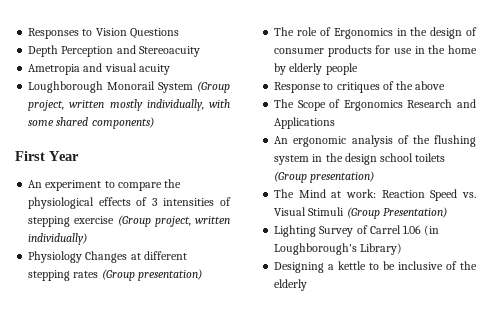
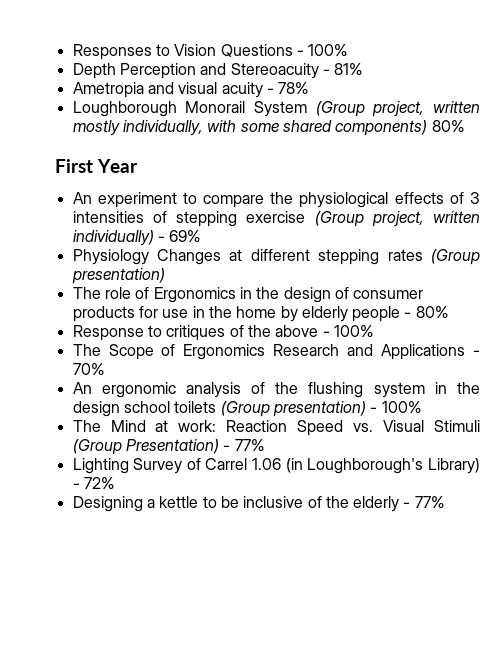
(179, 33) none -> [296,44,349,56] - 100%
(200, 51) none -> [322,63,364,75] - 81%
(170, 69) none -> [266,82,310,94] - 78%
(154, 123) none -> [431,120,465,132] 80%
(88, 239) none -> [157,230,202,242] - 69%
(358, 69) none -> [404,306,449,318] - 80%
(446, 85) none -> [322,325,374,337] - 100%
(336, 123) none -> [473,350,480,356] [72,363,105,375] - 70%
(375, 177) none -> [370,401,422,413] - 100%
(447, 212) none -> [223,439,265,451] - 77%
(403, 249) none -> [72,477,115,489] - 72%
(308, 285) none -> [403,496,445,508] - 77%

